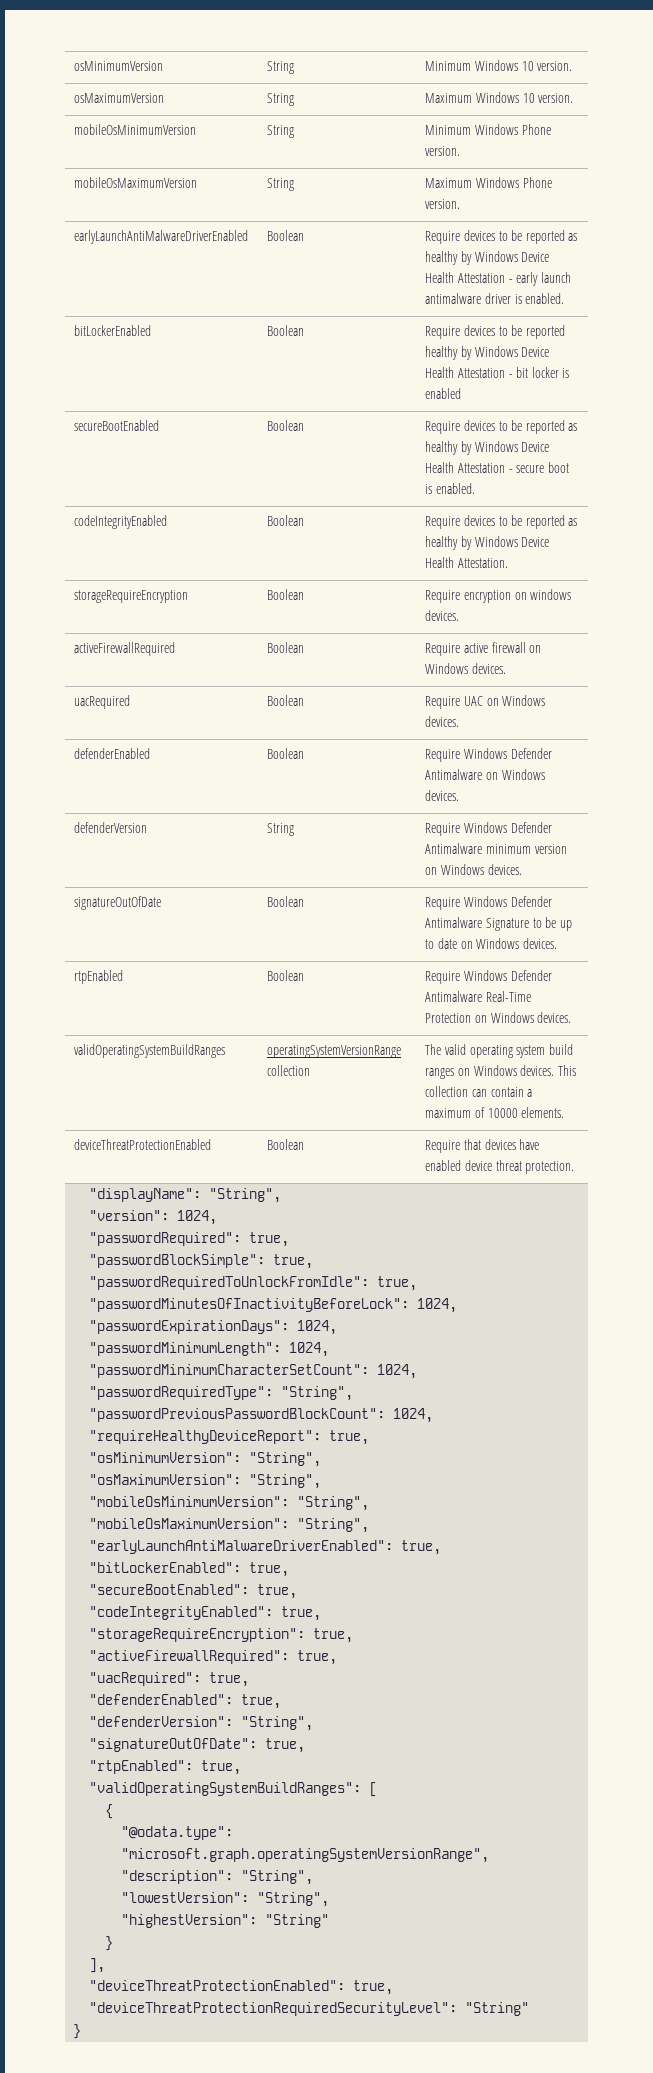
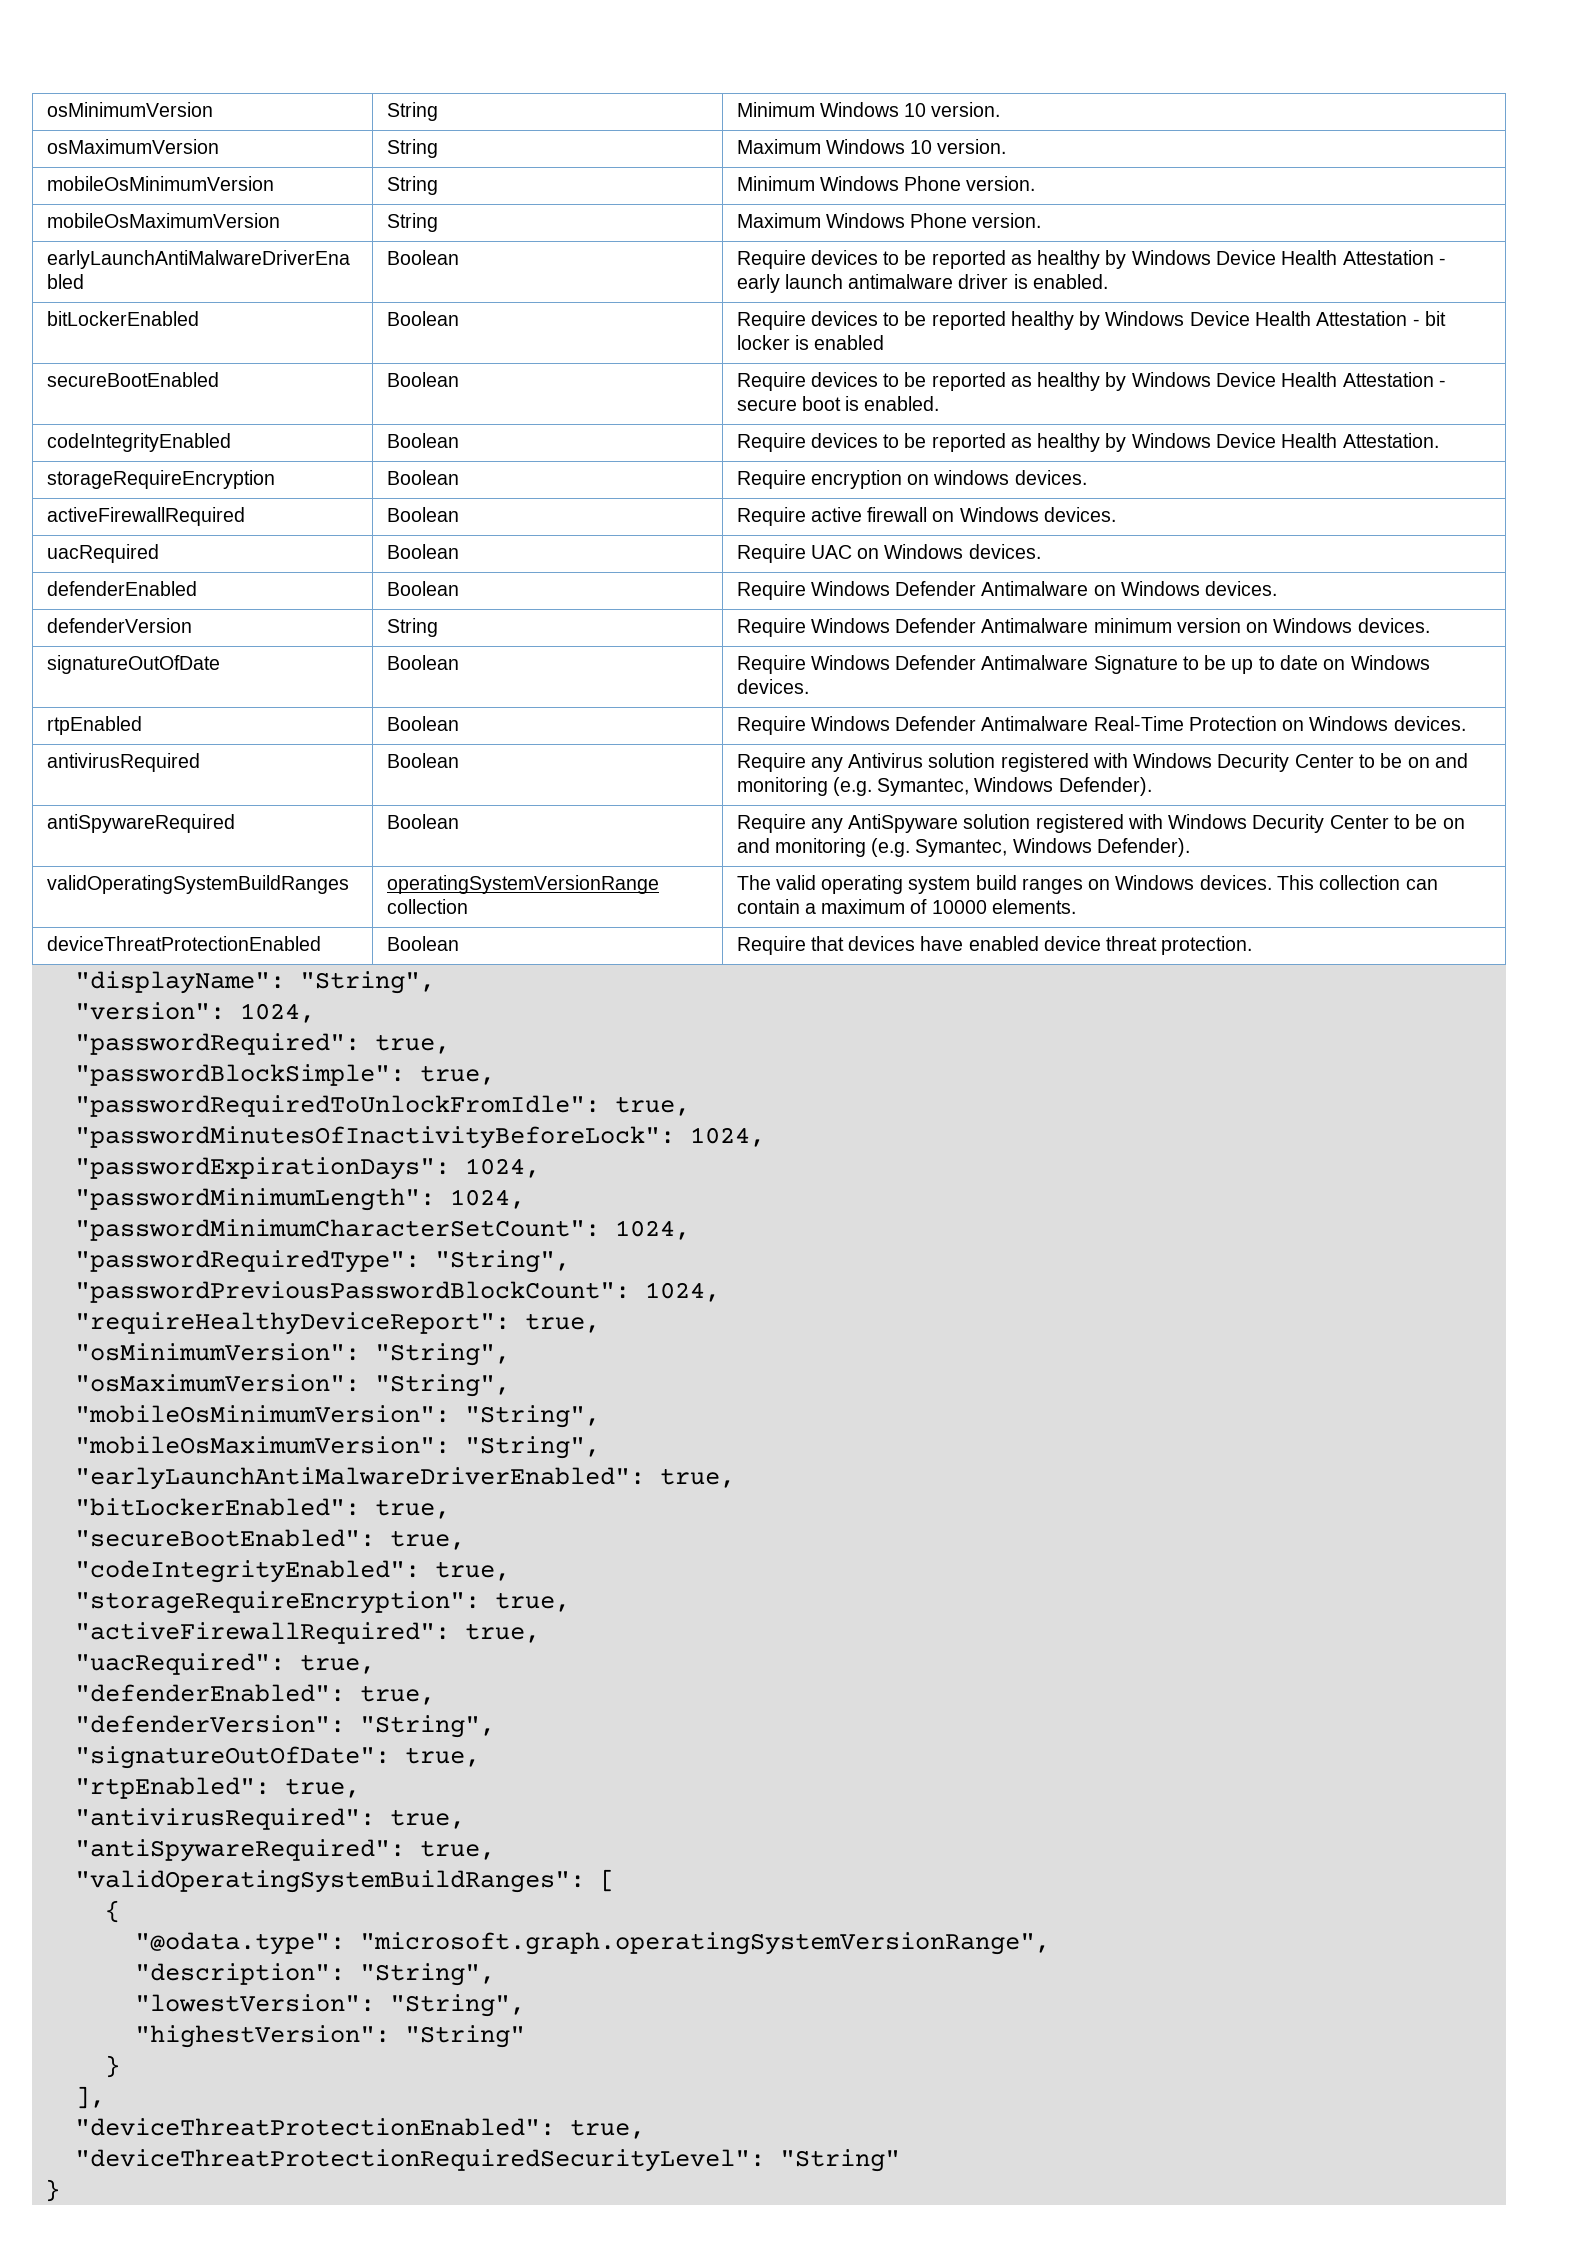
(572, 1017) none -> [46,753,200,772] [386,753,459,768] [736,753,1468,772] [736,777,1152,796] [46,814,235,833] [386,814,459,829] [736,814,1465,833] [736,838,1190,857] // antivirusRequired | Boolean | Require any Antivirus solution registered with Windows Decurity Center to be on and monitoring (e.g. Symantec, Windows Defender). // antiSpywareRequired | Boolean | Require any AntiSpyware solution registered with Windows Decurity Center to be on and monitoring (e.g. Symantec, Windows Defender).
(242, 1767) none -> [74,1808,465,1830] [74,1839,495,1862] // "antivirusRequired": true, // "antiSpywareRequired": true,

